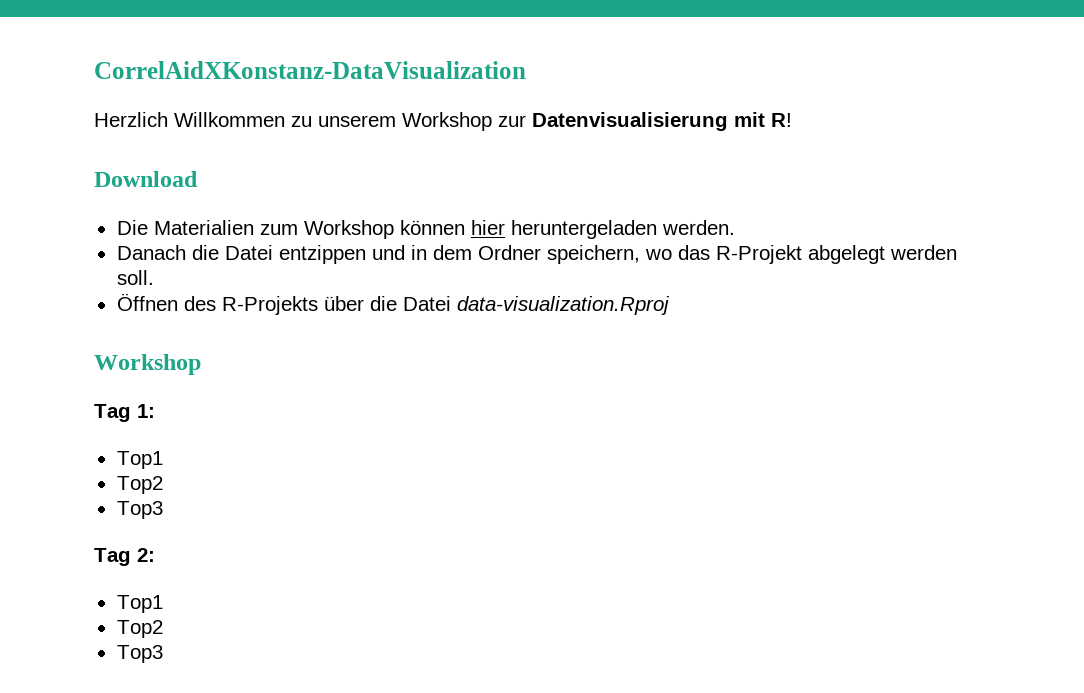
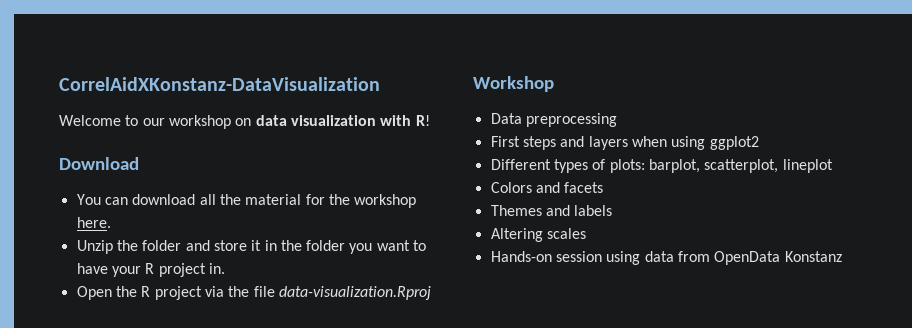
[94,112,792,131] [94,171,198,187] [116,220,735,239] [116,245,957,264] [116,270,154,285] [116,293,670,315] [94,354,201,375] [94,404,155,422] [116,451,163,469] [116,476,163,494] [116,501,163,519] [94,548,155,566] [116,595,163,613] [116,620,163,638] [116,645,163,663] Herzlich Willkommen zu unserem Workshop zur Datenvisualisierung mit R! // Download // Die Materialien zum Workshop können hier heruntergeladen werden. // Danach die Datei entzippen und in dem Ordner speichern, wo das R-Projekt abgelegt werden soll. // Öffnen des R-Projekts über die Datei data-visualization.Rproj // Workshop // Tag 1: // Top1 // Top2 // Top3 // Tag 2: // Top1 // Top2 // Top3 -> [59,115,430,129] [59,157,139,170] [76,194,417,208] [76,217,111,228] [76,240,427,254] [76,263,225,277] [76,286,431,300] [473,76,554,92] [490,113,617,127] [490,136,759,150] [490,159,833,173] [490,182,604,193] [490,205,613,216] [490,228,586,242] [490,251,842,265] Welcome to our workshop on data visualization with R! // Download // You can download all the material for the workshop here. // Unzip the folder and store it in the folder you want to have your R project in. // Open the R project via the file data-visualization.Rproj // Workshop // Data preprocessing // First steps and layers when using ggplot2 // Different types of plots: barplot, scatterplot, lineplot // Colors and facets // Themes and labels // Altering scales // Hands-on session using data from OpenData Konstanz

